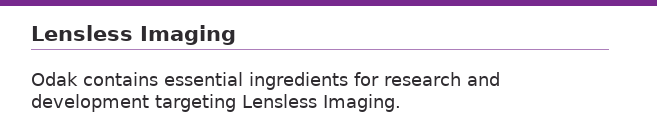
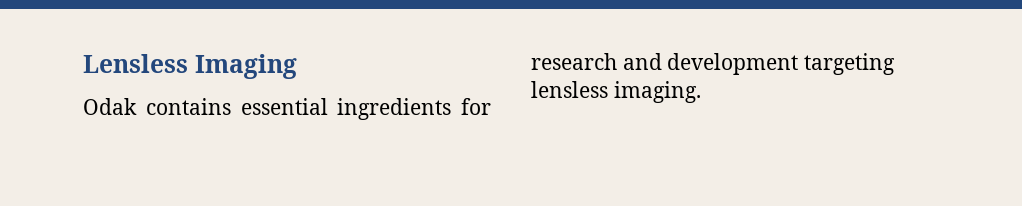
[242,94,401,112] Lensless Imaging. -> [531,81,701,103] lensless imaging.

